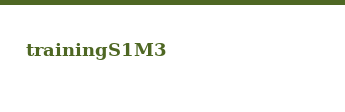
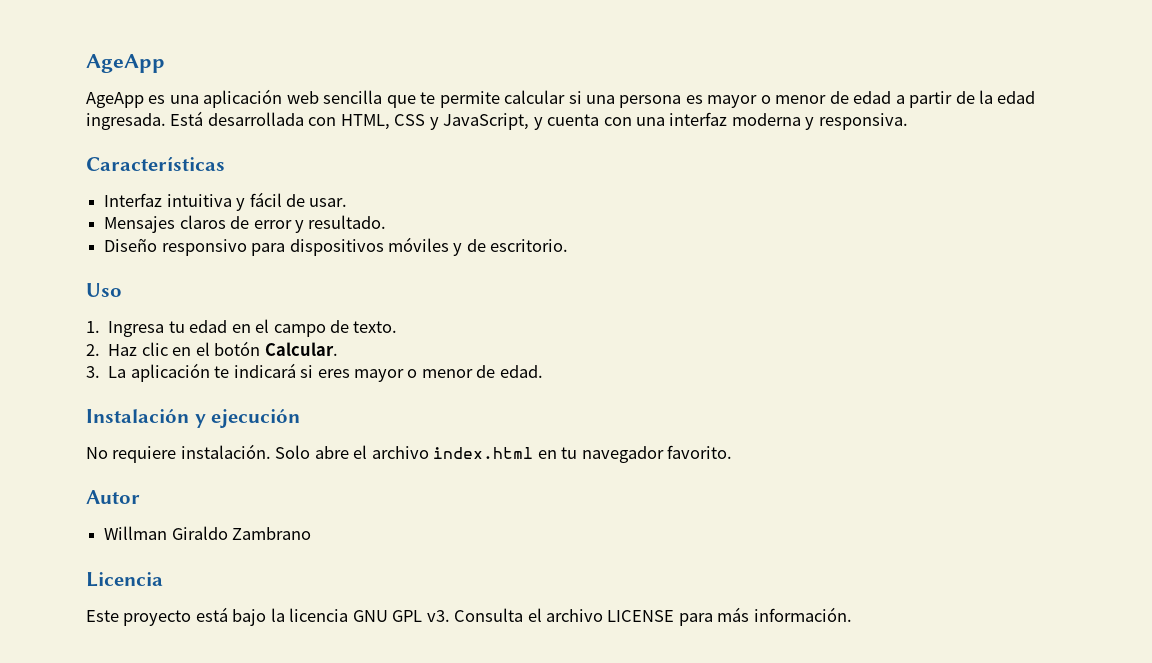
[26,43,167,60] trainingS1M3 -> [86,54,165,73] [86,89,1036,108] [86,111,908,130] [86,156,225,171] [104,192,348,211] [104,215,387,233] [104,237,569,256] [86,283,122,297] [86,319,398,337] [86,341,338,356] [86,363,543,382] [86,409,301,428] [86,444,733,463] [86,490,140,504] [104,526,312,540] [86,572,163,587] [86,607,852,626] AgeApp // AgeApp es una aplicación web sencilla que te permite calcular si una persona es mayor o menor de edad a partir de la edad ingresada. Está desarrollada con HTML, CSS y JavaScript, y cuenta con una interfaz moderna y responsiva. // Características // Interfaz intuitiva y fácil de usar. // Mensajes claros de error y resultado. // Diseño responsivo para dispositivos móviles y de escritorio. // Uso // 1. Ingresa tu edad en el campo de texto. // 2. Haz clic en el botón Calcular. // 3. La aplicación te indicará si eres mayor o menor de edad. // Instalación y ejecución // No requiere instalación. Solo abre el archivo index.html en tu navegador favorito. // Autor // Willman Giraldo Zambrano // Licencia // Este proyecto está bajo la licencia GNU GPL v3. Consulta el archivo LICENSE para más información.

